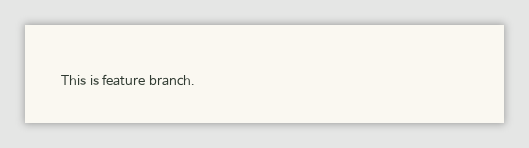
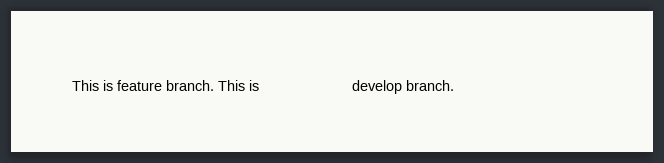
(195, 80) none -> [218,80,454,94] This is develop branch.

